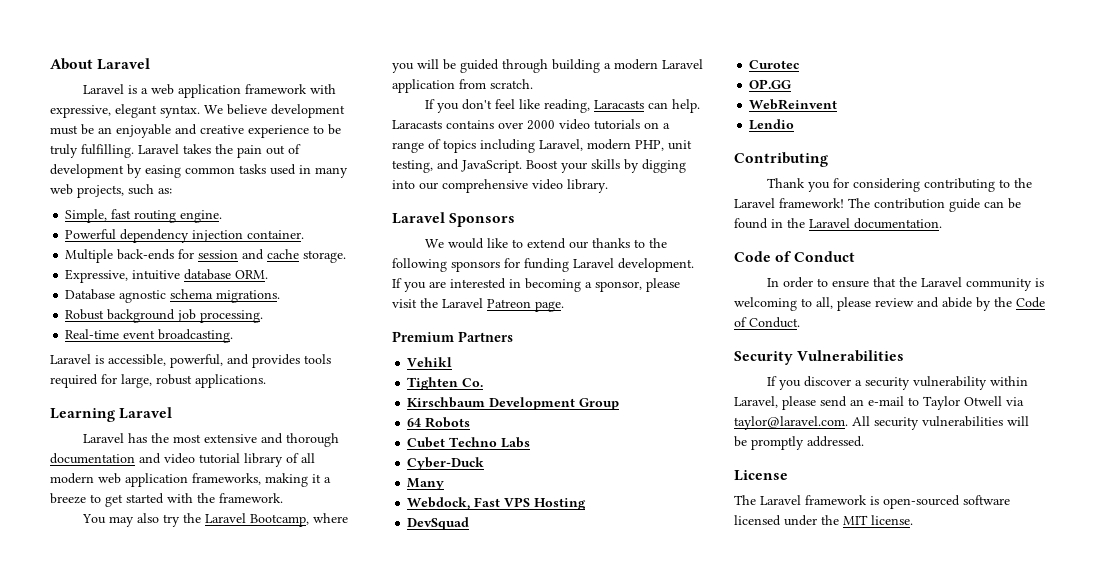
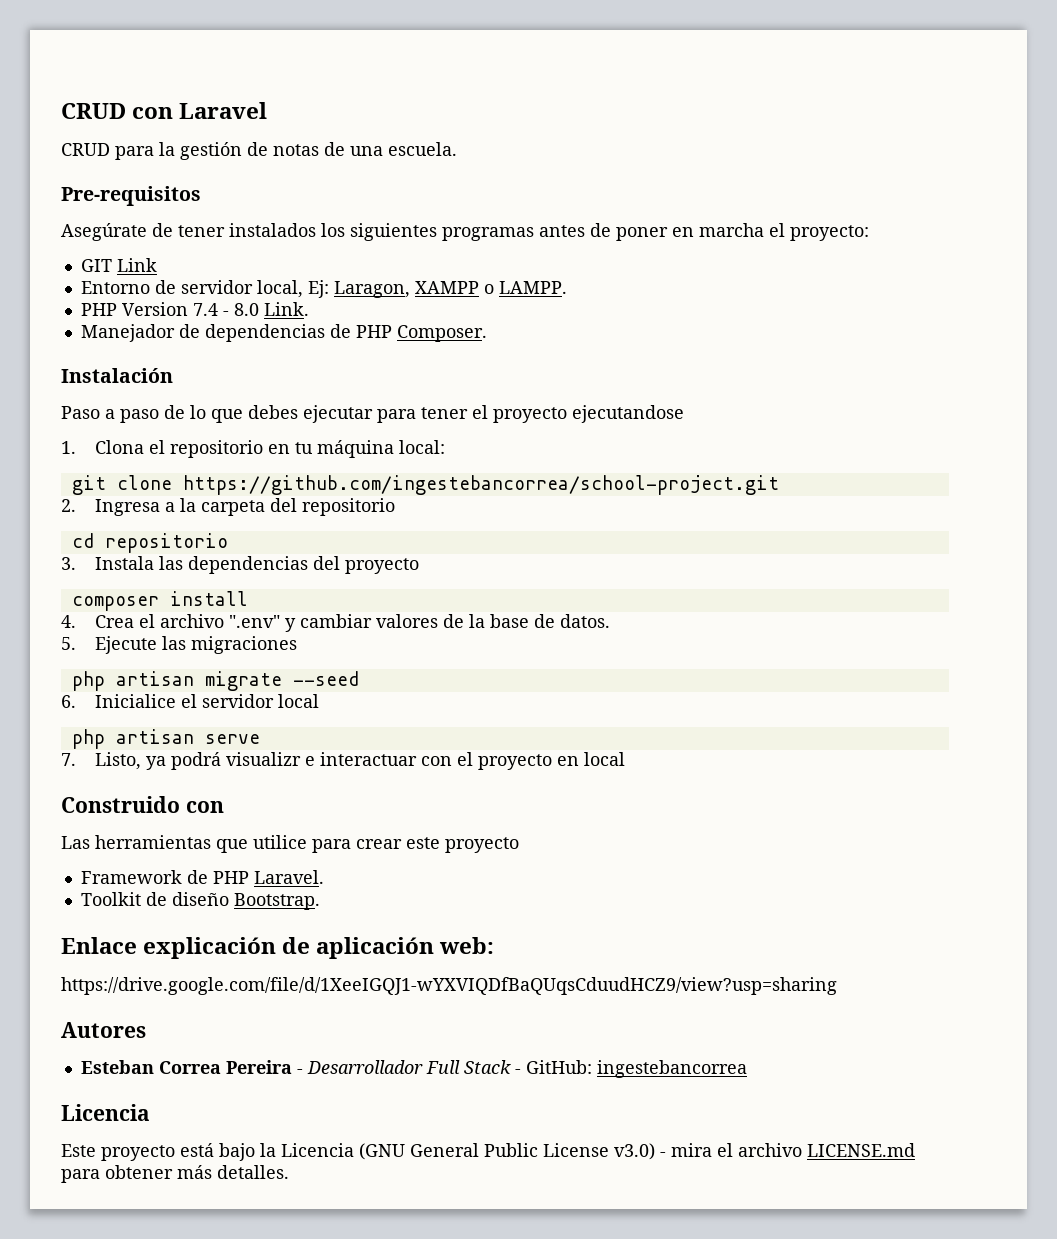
[50,58,151,70] [82,84,336,98] [50,104,345,118] [50,124,341,138] [50,144,301,158] [50,164,348,178] [50,184,172,198] [65,209,223,223] [65,229,305,243] [65,249,347,263] [65,269,269,283] [65,289,281,303] [65,309,264,323] [65,329,234,343] [50,354,331,368] [50,374,266,388] [50,407,173,422] [82,433,339,447] [50,453,315,467] [50,473,331,487] [50,493,283,507] [81,513,348,527] [392,59,703,73] [392,79,533,93] [424,99,700,113] [392,119,670,130] [392,139,692,153] [392,159,686,173] [392,179,608,193] [392,212,516,227] [424,238,667,249] [392,258,694,272] [392,278,680,292] [392,298,564,312] [392,331,513,342] [407,357,453,367] [407,377,484,390] [407,397,620,410] [407,417,471,428] [407,437,531,448] [407,457,485,470] [407,478,445,490] [407,497,587,510] [407,517,470,530] [749,60,800,69] [749,79,792,89] [749,99,838,110] [749,119,795,130] [734,152,828,167] [766,178,1032,192] [734,198,1021,212] [734,218,942,229] [734,251,856,262] [766,277,1044,291] [734,297,1045,311] [734,317,800,328] [734,350,905,365] [766,376,1028,390] [734,396,1024,410] [734,416,1029,430] [734,436,864,450] [734,470,788,481] [734,495,1010,509] [734,515,913,526] About Laravel // Laravel is a web application framework with expressive, elegant syntax. We believe development must be an enjoyable and creative experience to be truly fulfilling. Laravel takes the pain out of development by easing common tasks used in many web projects, such as: // Simple, fast routing engine. // Powerful dependency injection container. // Multiple back-ends for session and cache storage. // Expressive, intuitive database ORM. // Database agnostic schema migrations. // Robust background job processing. // Real-time event broadcasting. // Laravel is accessible, powerful, and provides tools required for large, robust applications. // Learning Laravel // Laravel has the most extensive and thorough documentation and video tutorial library of all modern web application frameworks, making it a breeze to get started with the framework. // You may also try the Laravel Bootcamp, where you will be guided through building a modern Laravel application from scratch. // If you don't feel like reading, Laracasts can help. Laracasts contains over 2000 video tutorials on a range of topics including Laravel, modern PHP, unit testing, and JavaScript. Boost your skills by digging into our comprehensive video library. // Laravel Sponsors // We would like to extend our thanks to the following sponsors for funding Laravel development. If you are interested in becoming a sponsor, please visit the Laravel Patreon page. // Premium Partners // Vehikl // Tighten Co. // Kirschbaum Development Group // 64 Robots // Cubet Techno Labs // Cyber-Duck // Many // Webdock, Fast VPS Hosting // DevSquad // Curotec // OP.GG // WebReinvent // Lendio // Contributing // Thank you for considering contributing to the Laravel framework! The contribution guide can be found in the Laravel documentation. // Code of Conduct // In order to ensure that the Laravel community is welcoming to all, please review and abide by the Code of Conduct. // Security Vulnerabilities // If you discover a security vulnerability within Laravel, please send an e-mail to Taylor Otwell via taylor@laravel.com. All security vulnerabilities will be promptly addressed. // License // The Laravel framework is open-sourced software licensed under the MIT license. -> [61,102,268,119] [61,142,457,160] [61,186,201,206] [61,223,869,241] [80,258,157,272] [80,280,567,298] [80,302,309,316] [80,324,487,342] [61,368,173,383] [61,405,684,423] [61,440,446,458] [71,475,779,495] [61,498,396,516] [71,533,228,553] [61,556,420,574] [71,591,248,611] [61,614,611,632] [61,636,298,654] [71,671,359,691] [61,694,320,708] [71,729,260,749] [61,752,626,770] [61,796,224,813] [61,835,519,853] [80,870,324,884] [80,892,320,910] [61,937,495,959] [61,977,837,995] [61,1022,146,1038] [80,1060,747,1078] [61,1104,150,1121] [61,1143,915,1161] [61,1165,289,1183] CRUD con Laravel // CRUD para la gestión de notas de una escuela. // Pre-requisitos // Asegúrate de tener instalados los siguientes programas antes de poner en marcha el proyecto: // GIT Link // Entorno de servidor local, Ej: Laragon, XAMPP o LAMPP. // PHP Version 7.4 - 8.0 Link. // Manejador de dependencias de PHP Composer. // Instalación // Paso a paso de lo que debes ejecutar para tener el proyecto ejecutandose // 1. Clona el repositorio en tu máquina local: // git clone https://github.com/ingestebancorrea/school-project.git // 2. Ingresa a la carpeta del repositorio // cd repositorio // 3. Instala las dependencias del proyecto // composer install // 4. Crea el archivo ".env" y cambiar valores de la base de datos. // 5. Ejecute las migraciones // php artisan migrate --seed // 6. Inicialice el servidor local // php artisan serve // 7. Listo, ya podrá visualizr e interactuar con el proyecto en local // Construido con // Las herramientas que utilice para crear este proyecto // Framework de PHP Laravel. // Toolkit de diseño Bootstrap. // Enlace explicación de aplicación web: // https://drive.google.com/file/d/1XeeIGQJ1-wYXVIQDfBaQUqsCduudHCZ9/view?usp=sharing // Autores // Esteban Correa Pereira - Desarrollador Full Stack - GitHub: ingestebancorrea // Licencia // Este proyecto está bajo la Licencia (GNU General Public License v3.0) - mira el archivo LICENSE.md para obtener más detalles.

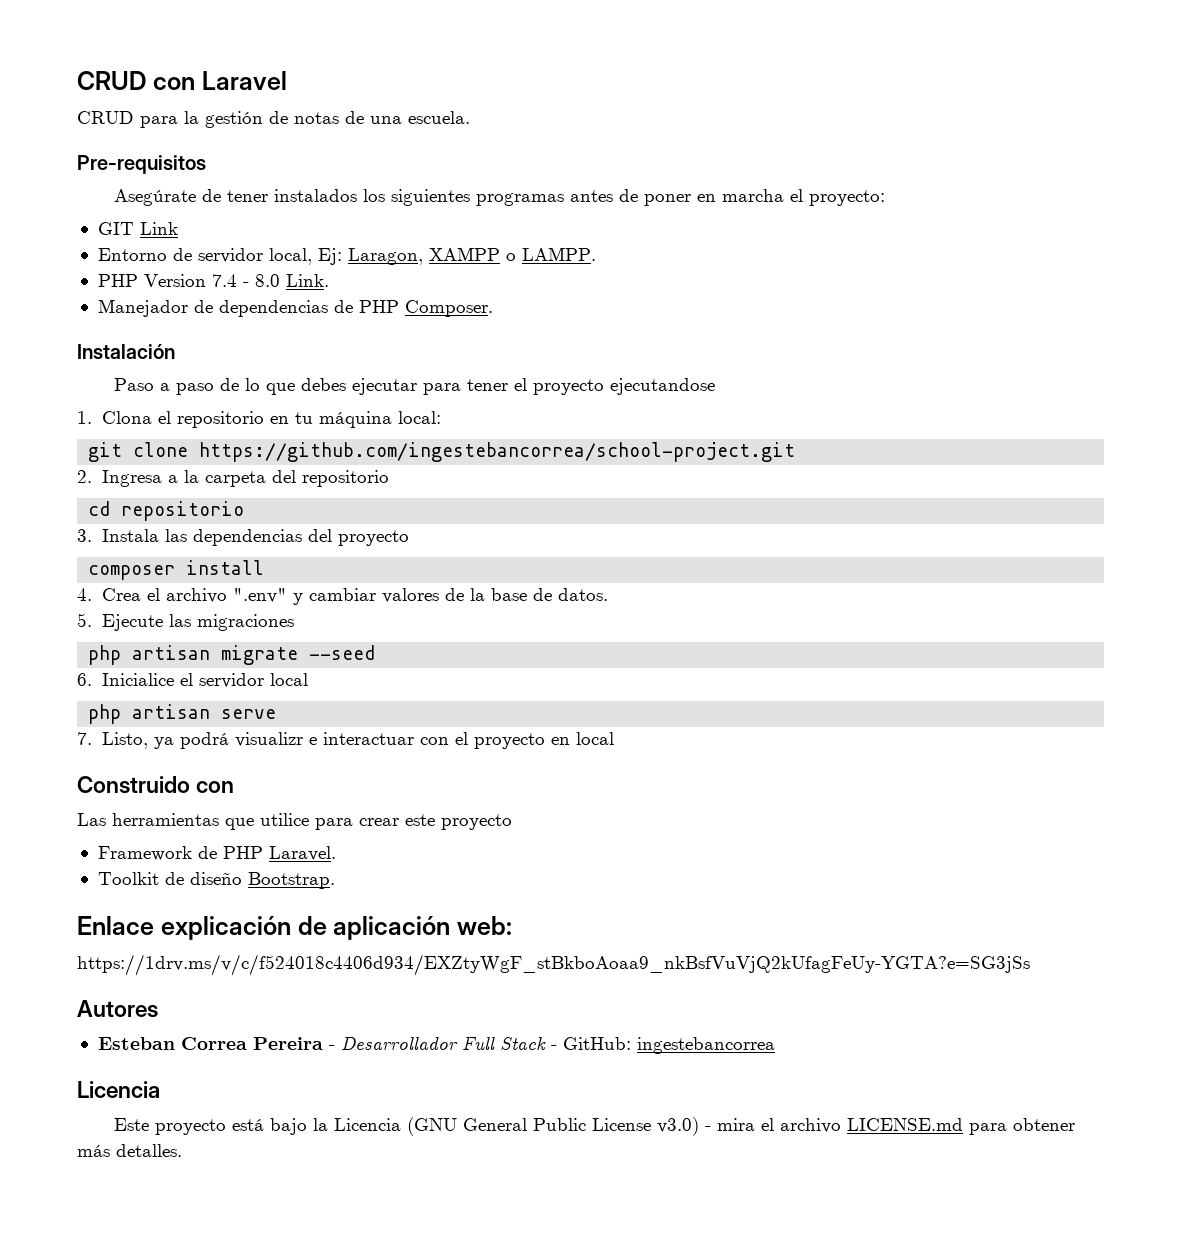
[61,977,837,995] https://drive.google.com/file/d/1XeeIGQJ1-wYXVIQDfBaQUqsCduudHCZ9/view?usp=sharing -> [77,954,1030,976] https://1drv.ms/v/c/f524018c4406d934/EXZtyWgF_stBkboAoaa9_nkBsfVuVjQ2kUfagFeUy-YGTA?e=SG3jSs

